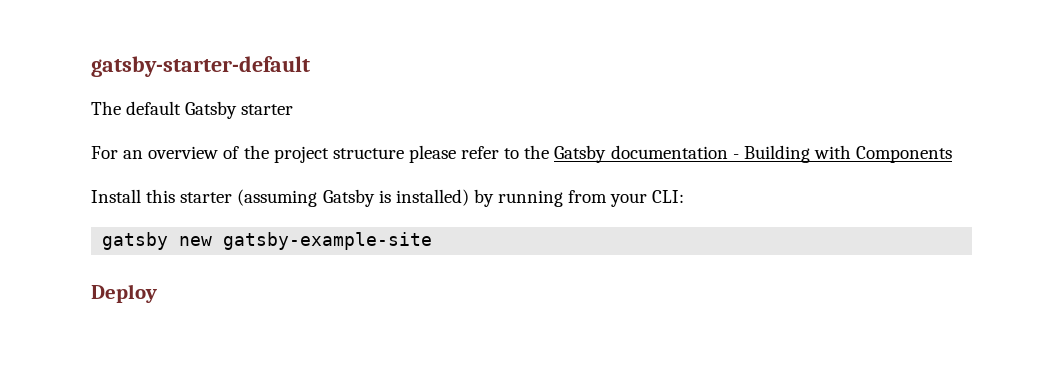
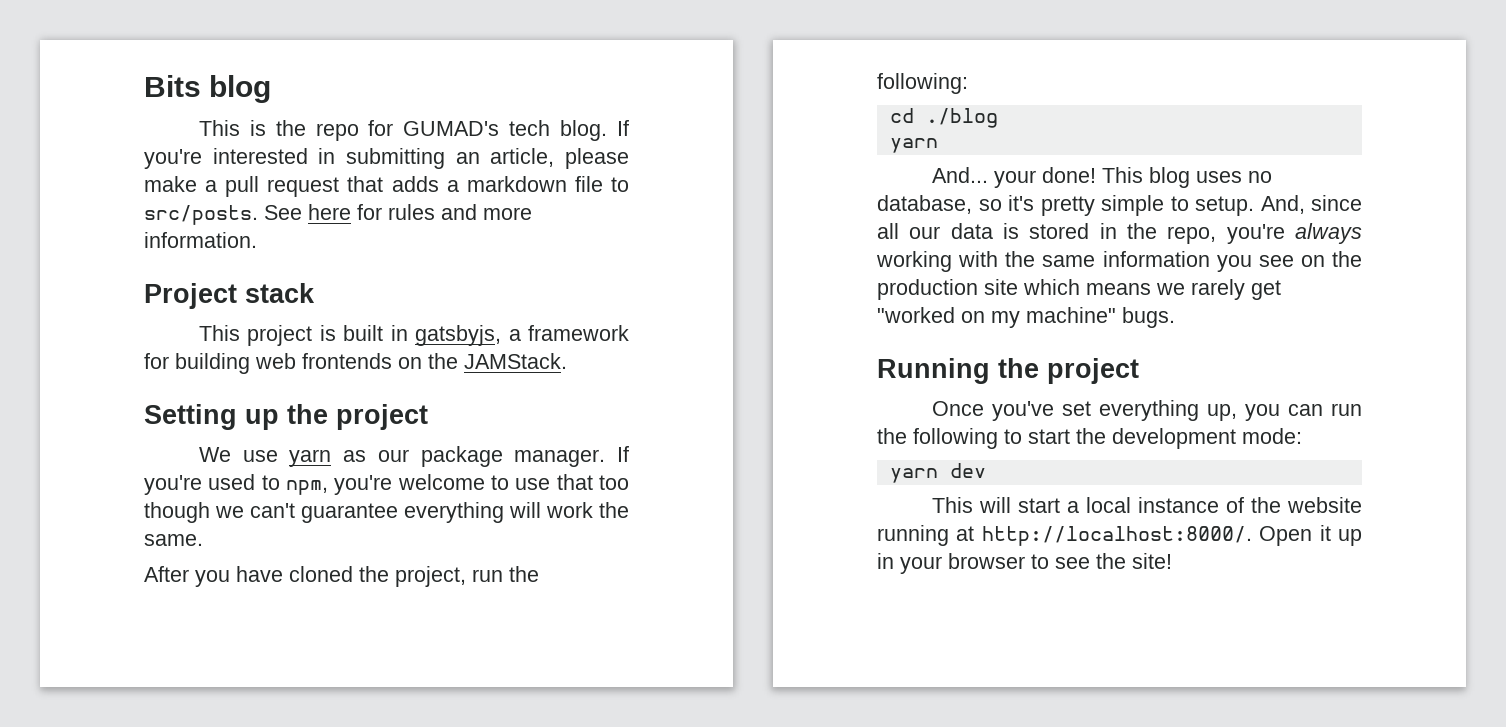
[91,56,310,77] [91,101,294,119] [91,145,953,163] [91,189,685,207] [102,232,433,250] [91,284,157,303] gatsby-starter-default // The default Gatsby starter // For an overview of the project structure please refer to the Gatsby documentation - Building with Components // Install this starter (assuming Gatsby is installed) by running from your CLI: // gatsby new gatsby-example-site // Deploy -> [144,75,272,103] [198,120,629,141] [144,148,629,169] [144,176,629,197] [144,204,532,225] [144,232,257,248] [144,283,315,309] [198,325,629,346] [144,353,567,374] [144,404,428,430] [198,446,629,467] [144,474,629,495] [144,502,629,523] [144,534,203,546] [144,566,539,587] [877,73,968,94] [889,108,998,128] [889,138,938,153] [931,167,1272,188] [877,195,1362,216] [877,223,1362,244] [876,251,1362,272] [877,279,1281,300] [877,307,1175,328] [877,358,1139,384] [931,400,1362,421] [877,428,1302,449] [889,463,986,483] [931,497,1362,513] [877,525,1362,546] [877,553,1172,574] Bits blog // This is the repo for GUMAD's tech blog. If you're interested in submitting an article, please make a pull request that adds a markdown file to src/posts. See here for rules and more information. // Project stack // This project is built in gatsbyjs, a framework for building web frontends on the JAMStack. // Setting up the project // We use yarn as our package manager. If you're used to npm, you're welcome to use that too though we can't guarantee everything will work the same. // After you have cloned the project, run the following: // cd ./blog // yarn // And... your done! This blog uses no database, so it's pretty simple to setup. And, since all our data is stored in the repo, you're always working with the same information you see on the production site which means we rarely get "worked on my machine" bugs. // Running the project // Once you've set everything up, you can run the following to start the development mode: // yarn dev // This will start a local instance of the website running at http://localhost:8000/. Open it up in your browser to see the site!

